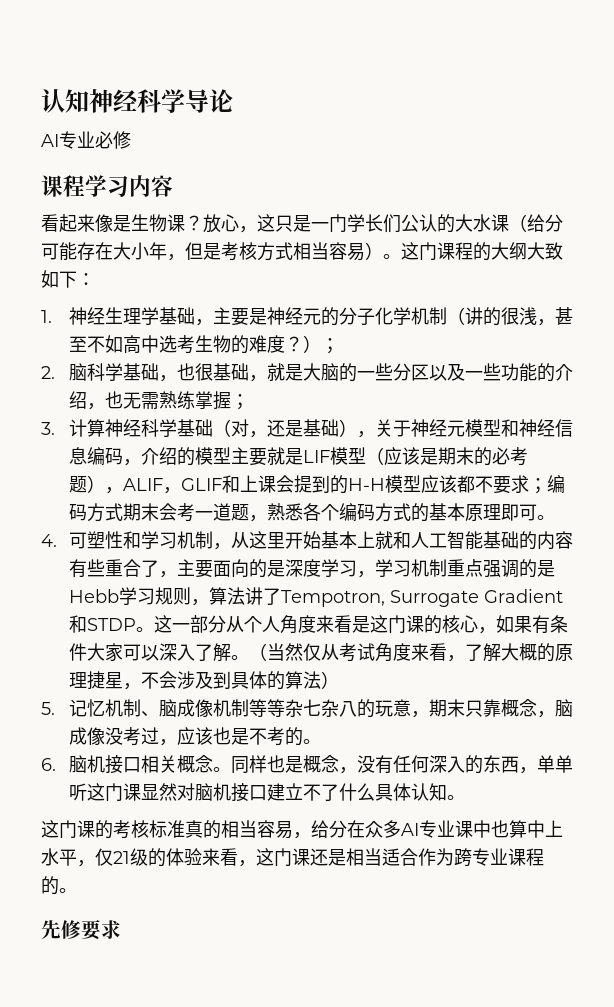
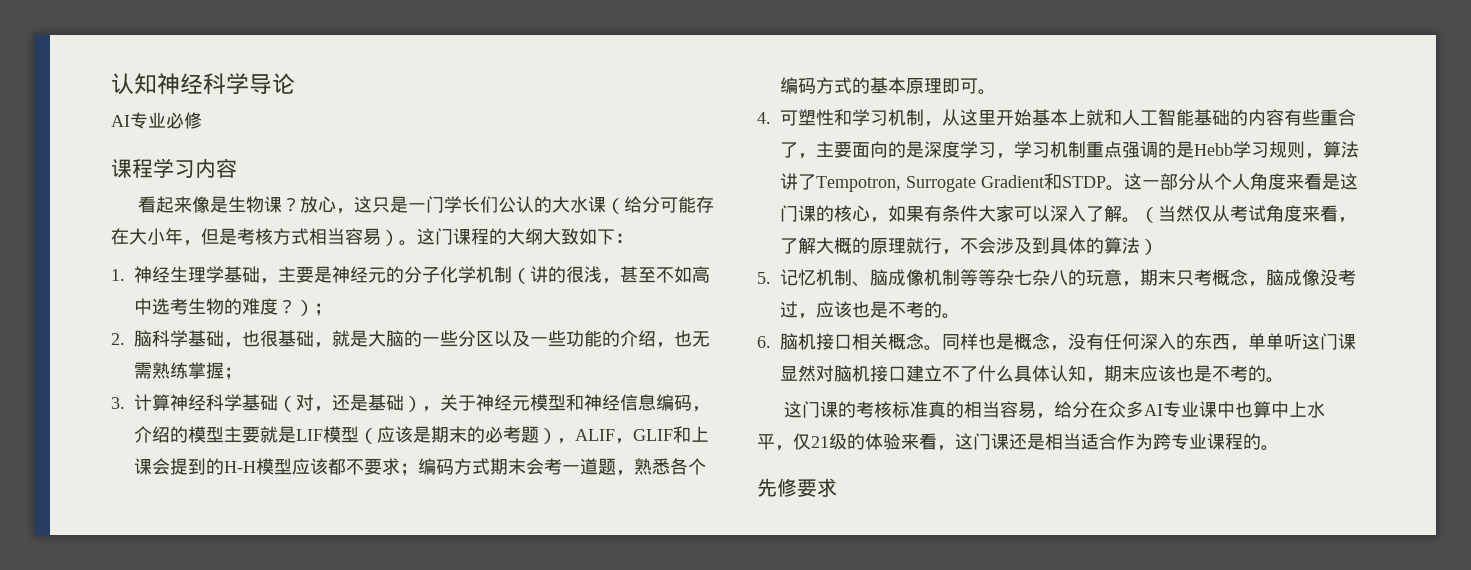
[86,671,123,690] 捷星 -> [906,237,942,254] 就行
[482,699,501,717] 靠 -> [1194,269,1212,286] 考
(447, 792) none -> [1086,365,1266,383] ，期末应该也是不考的

